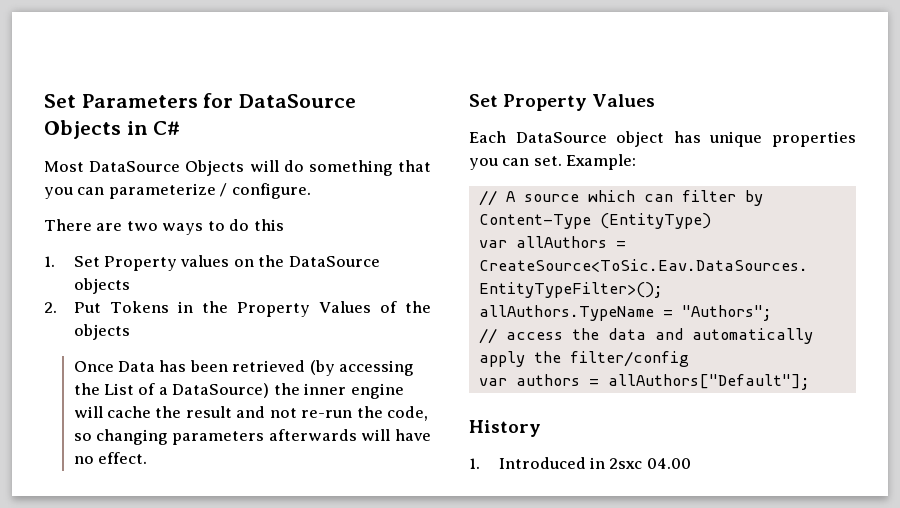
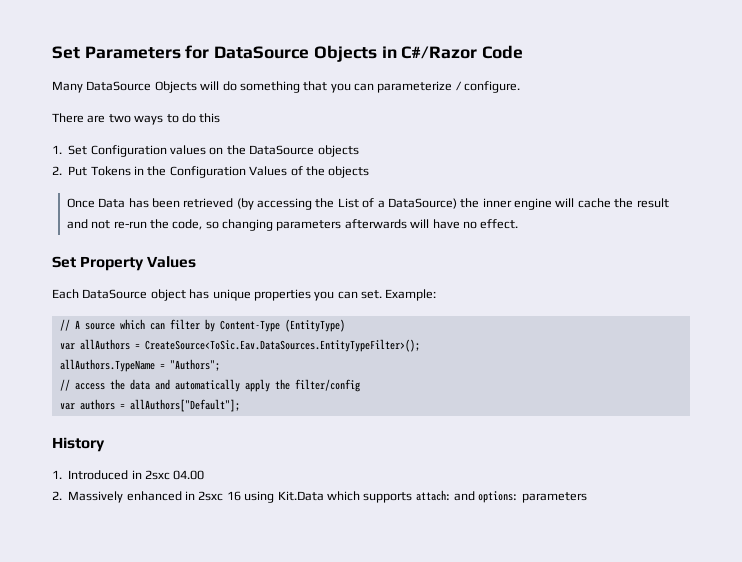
[153,121,181,135] [44,161,84,172] C# // Most -> [401,45,524,59] [52,81,83,93] C#/Razor Code // Many
[103,256,177,271] Property -> [90,145,167,157] Configuration
[236,302,310,317] Property -> [169,166,246,178] Configuration
(691, 463) none -> [52,490,587,503] // 2. Massively enhanced in 2sxc 16 using Kit.Data which supports attach: and options: parameters

